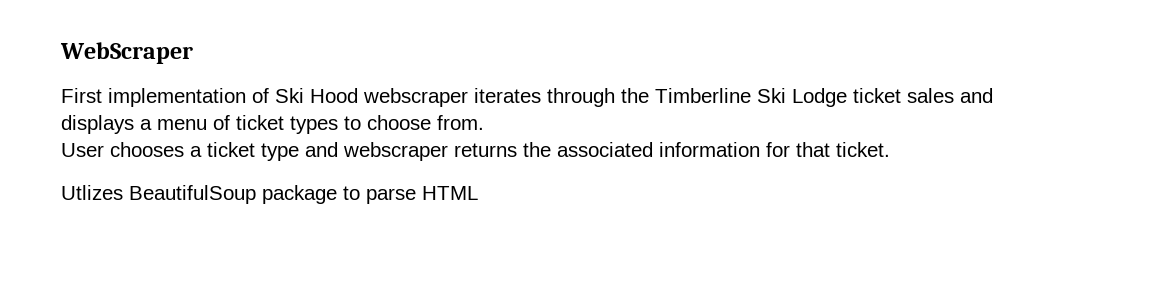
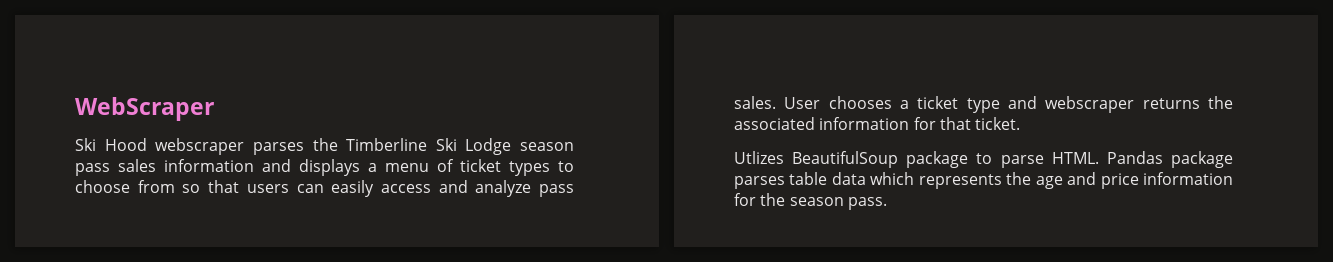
[61,88,269,107] First implementation of -> (214, 109) none
[474,88,615,107] iterates through -> [252,142,304,155] parses
[853,88,954,103] ticket sales -> [520,142,574,151] [75,159,254,176] season pass sales information
[437,115,484,130] from. // -> [137,180,574,197] [734,96,776,109] from so that users can easily access and analyze pass sales.
[422,186,478,200] HTML -> [1051,151,1233,168] [734,172,1233,189] [734,193,887,210] HTML. Pandas package parses table data which represents the age and price information for the season pass.

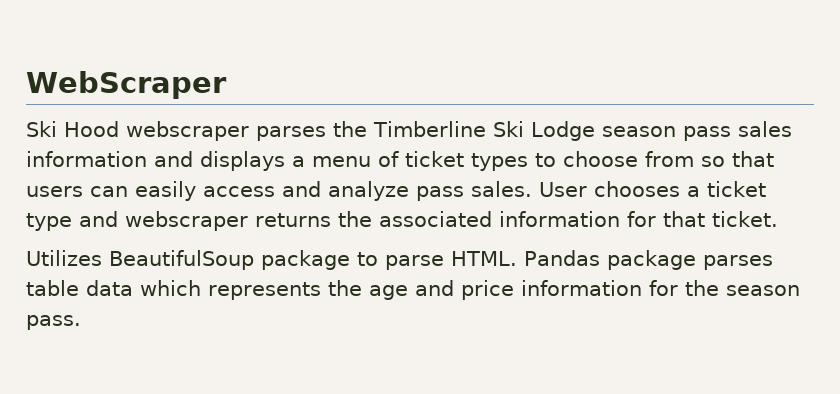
[734,151,784,164] Utlizes -> [26,250,102,266] Utilizes

